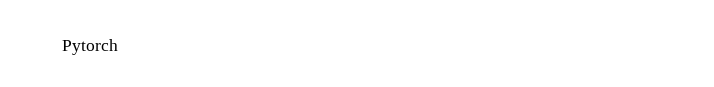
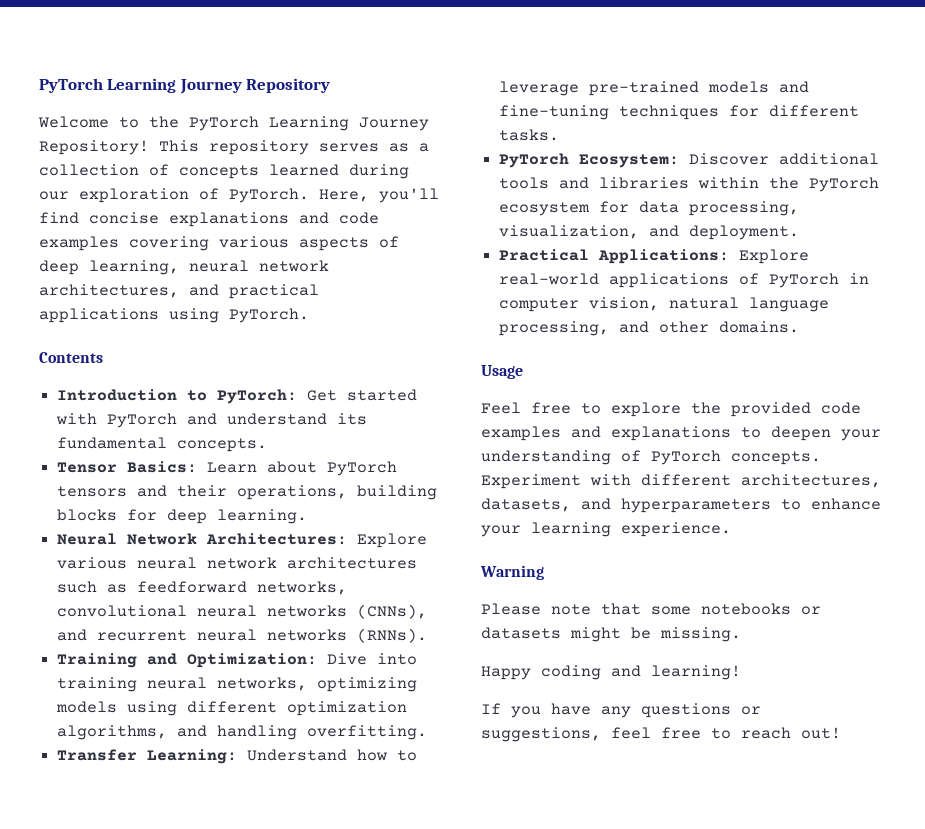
[62,39,118,55] Pytorch -> [39,78,331,94] [38,116,429,131] [39,140,429,155] [39,164,409,179] [39,188,439,203] [39,212,379,227] [39,236,399,251] [39,260,329,275] [39,284,319,299] [39,308,309,323] [39,352,103,363] [57,389,418,404] [56,413,368,428] [57,437,268,452] [57,461,398,476] [57,485,438,500] [57,509,308,524] [57,533,428,548] [57,557,418,569] [57,581,348,595] [57,604,428,619] [57,628,428,643] [57,653,418,668] [57,677,418,692] [56,701,408,716] [57,725,428,740] [57,749,418,764] [499,81,810,96] [499,105,860,120] [499,129,560,141] [499,153,880,168] [499,177,880,192] [499,201,800,216] [499,225,800,240] [499,249,810,264] [499,273,870,288] [499,297,830,312] [499,321,800,336] [481,365,523,379] [481,402,861,417] [481,426,881,441] [481,450,821,465] [481,474,881,489] [481,498,881,513] [481,522,731,537] [480,565,544,580] [481,603,821,615] [481,627,741,642] [481,665,741,680] [481,703,761,718] [481,727,841,742] PyTorch Learning Journey Repository // Welcome to the PyTorch Learning Journey Repository! This repository serves as a collection of concepts learned during our exploration of PyTorch. Here, you'll find concise explanations and code examples covering various aspects of deep learning, neural network architectures, and practical applications using PyTorch. // Contents // Introduction to PyTorch: Get started with PyTorch and understand its fundamental concepts. // Tensor Basics: Learn about PyTorch tensors and their operations, building blocks for deep learning. // Neural Network Architectures: Explore various neural network architectures such as feedforward networks, convolutional neural networks (CNNs), and recurrent neural networks (RNNs). // Training and Optimization: Dive into training neural networks, optimizing models using different optimization algorithms, and handling overfitting. // Transfer Learning: Understand how to leverage pre-trained models and fine-tuning techniques for different tasks. // PyTorch Ecosystem: Discover additional tools and libraries within the PyTorch ecosystem for data processing, visualization, and deployment. // Practical Applications: Explore real-world applications of PyTorch in computer vision, natural language processing, and other domains. // Usage // Feel free to explore the provided code examples and explanations to deepen your understanding of PyTorch concepts. Experiment with different architectures, datasets, and hyperparameters to enhance your learning experience. // Warning // Please note that some notebooks or datasets might be missing. // Happy coding and learning! // If you have any questions or suggestions, feel free to reach out!

